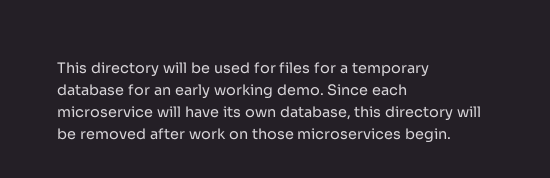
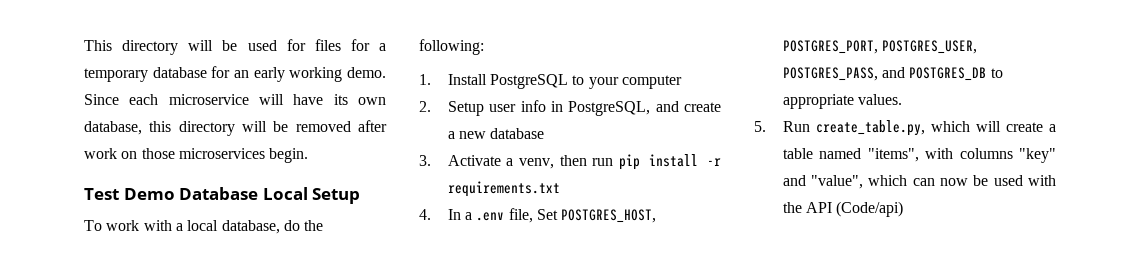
(452, 135) none -> [84,187,361,204] [84,220,324,234] [419,39,484,55] [419,74,683,89] [419,100,721,116] [447,128,545,139] [419,154,721,170] [447,181,560,197] [419,208,657,223] [782,40,978,54] [782,67,1003,81] [782,94,903,109] [754,120,1056,136] [782,148,1056,163] [782,175,1056,189] [782,201,904,217] // Test Demo Database Local Setup // To work with a local database, do the following: // 1. Install PostgreSQL to your computer // 2. Setup user info in PostgreSQL, and create a new database // 3. Activate a venv, then run pip install -r requirements.txt // 4. In a .env file, Set POSTGRES_HOST, POSTGRES_PORT, POSTGRES_USER, POSTGRES_PASS, and POSTGRES_DB to appropriate values. // 5. Run create_table.py, which will create a table named "items", with columns "key" and "value", which can now be used with the API (Code/api)

